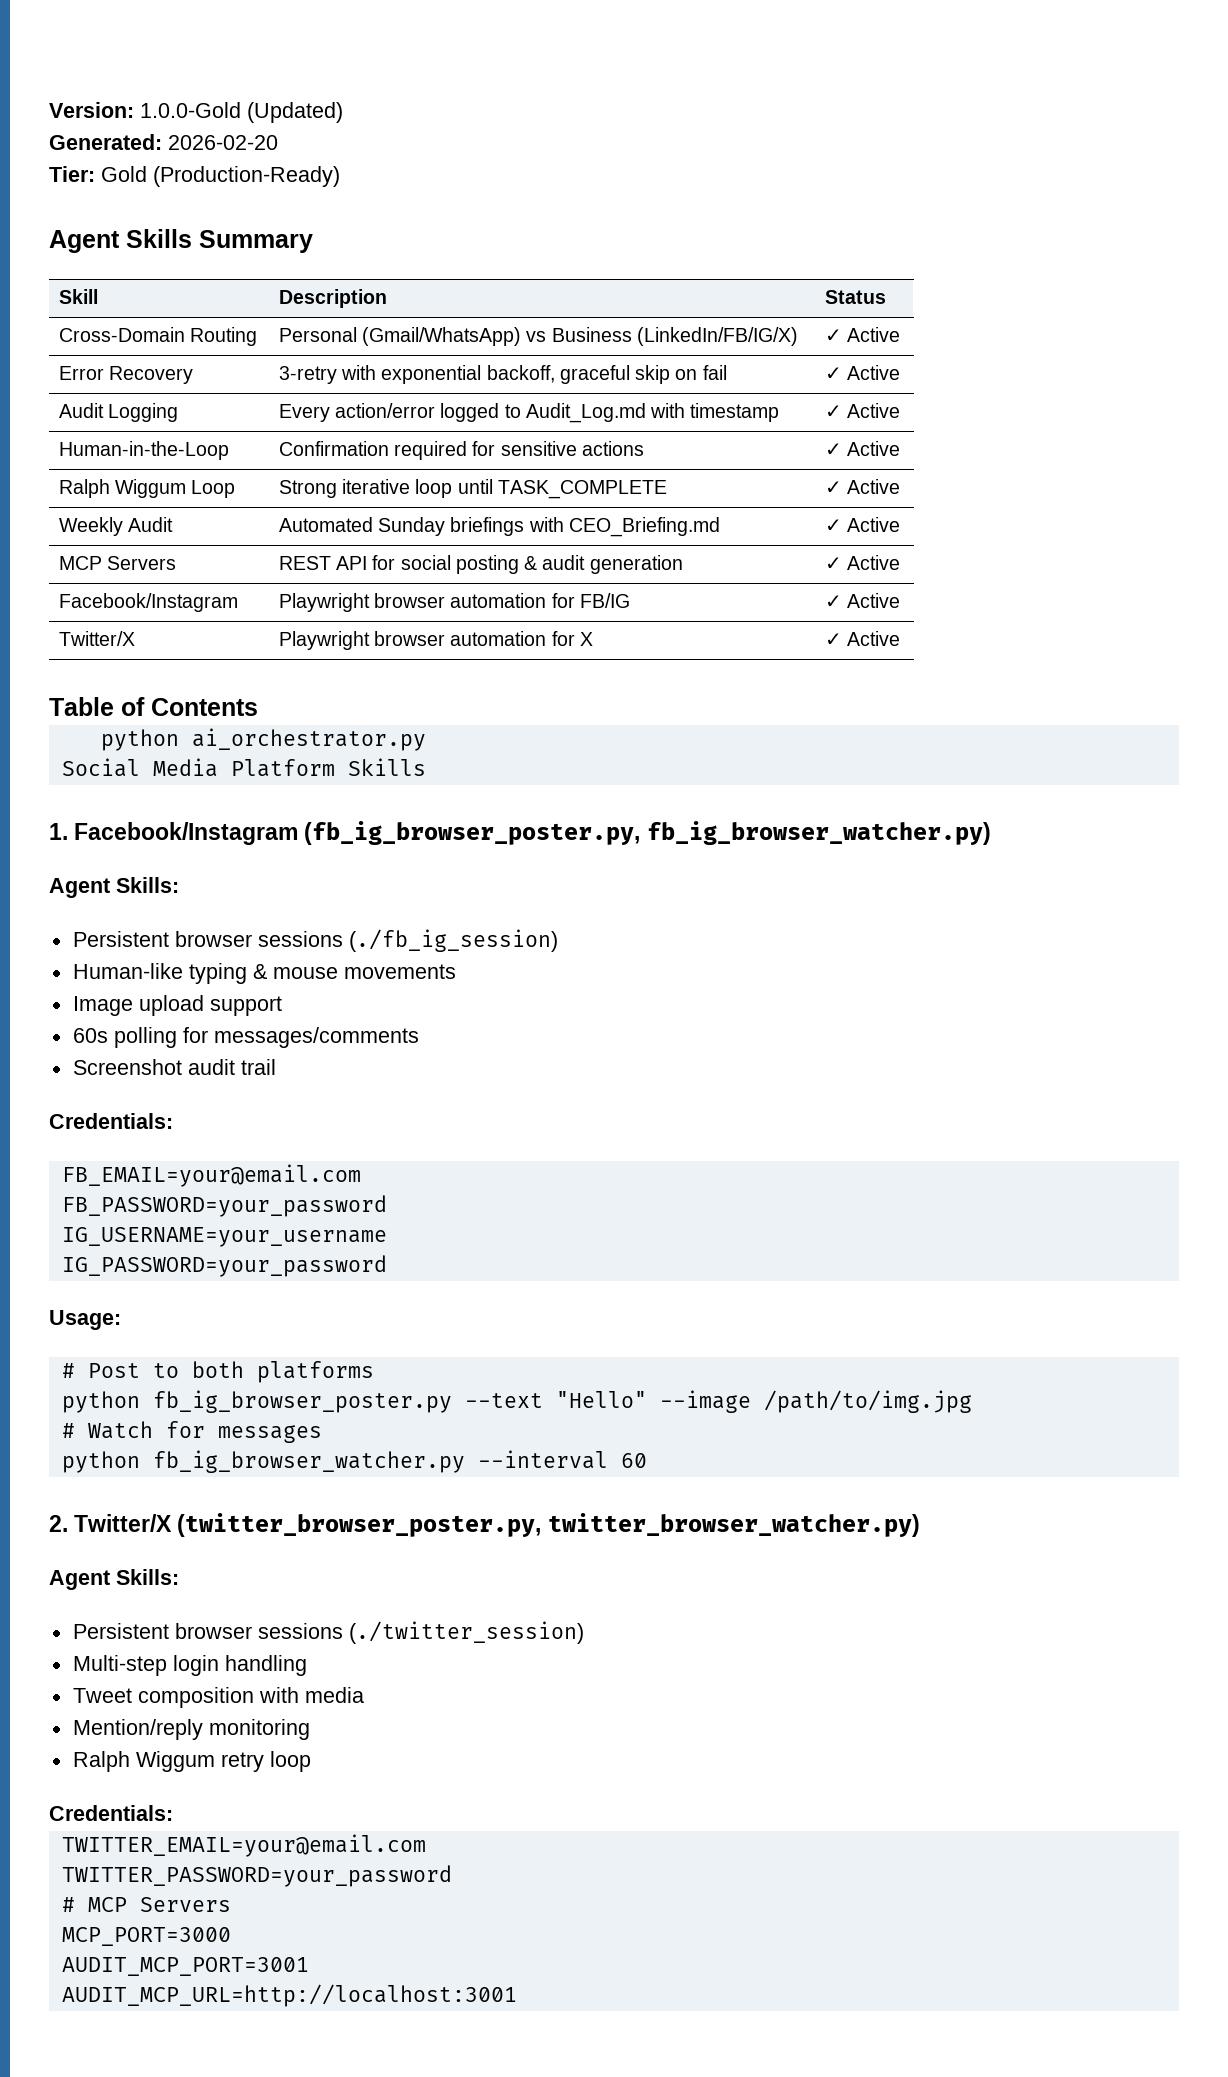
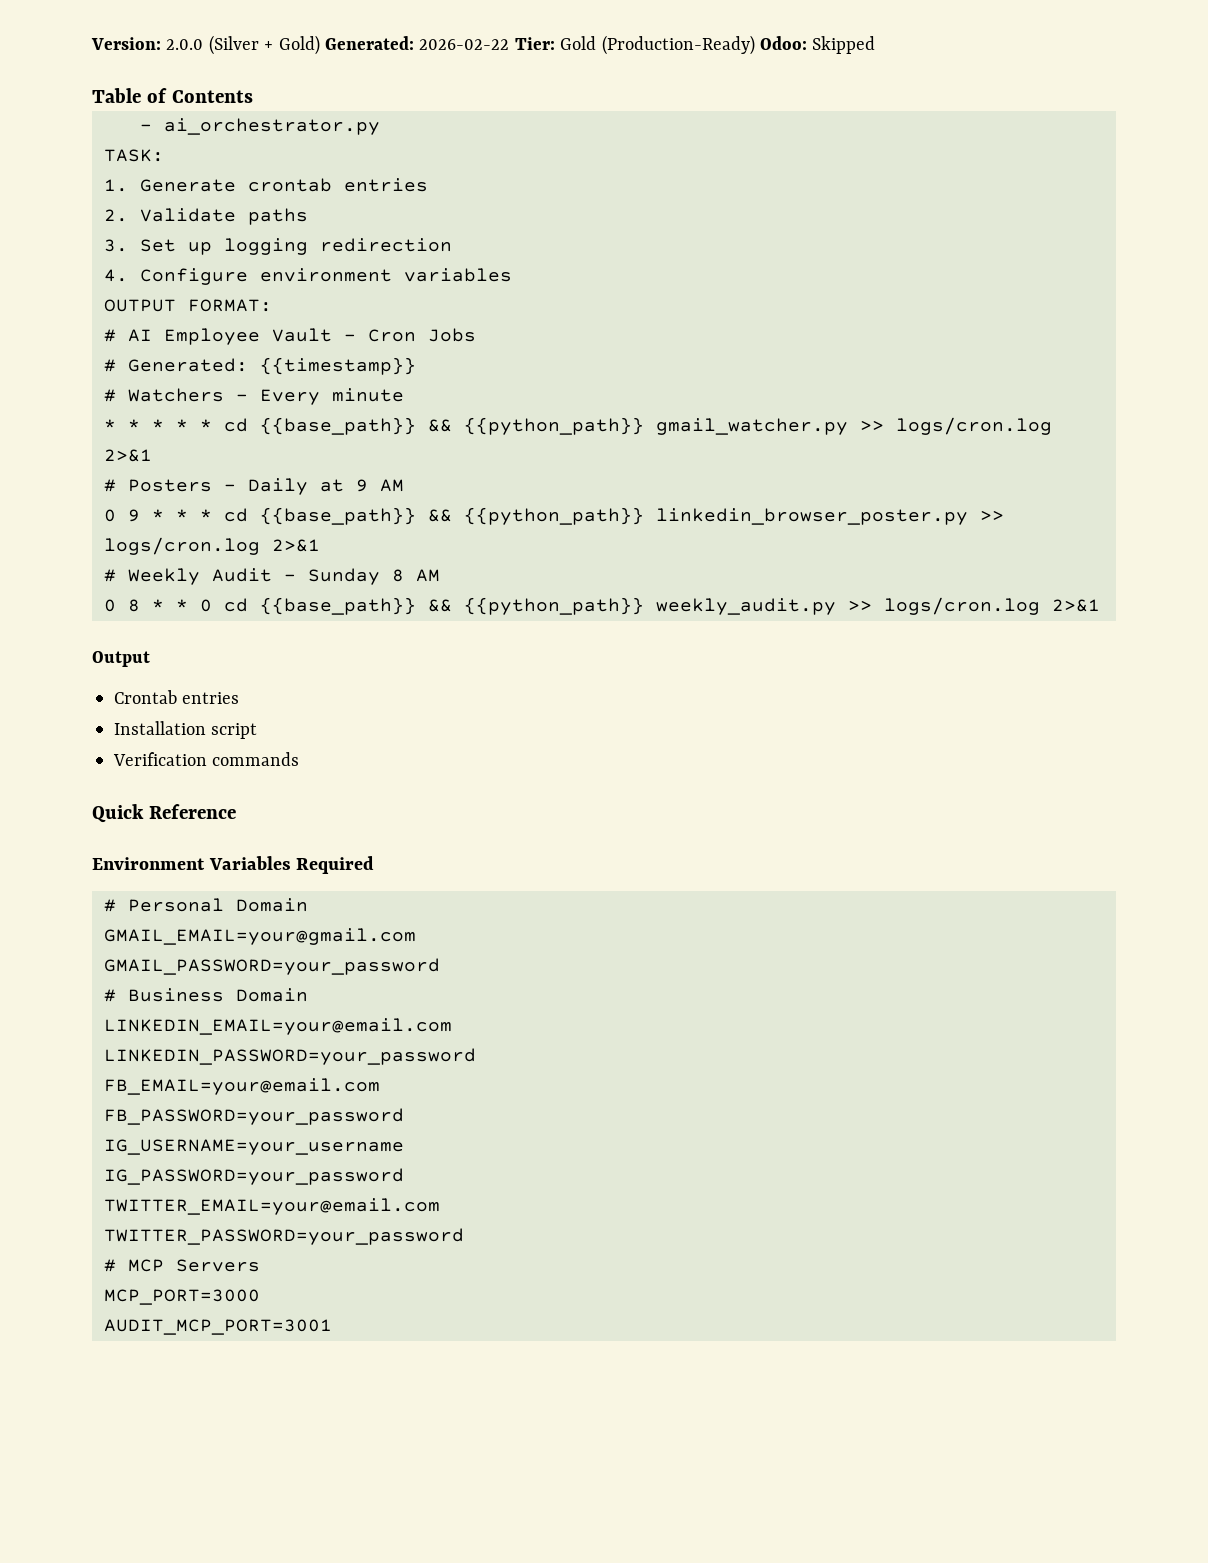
[140,102,343,123] [49,134,278,150] [49,166,340,187] [49,229,313,253] [58,289,98,304] [278,289,387,308] [824,290,886,304] [58,327,258,346] [278,327,798,346] [824,327,901,342] [58,366,194,384] [278,365,727,384] [824,365,901,380] [58,403,179,422] [278,403,780,423] [824,403,901,418] [58,441,229,460] [278,441,644,460] [824,441,901,456] [58,479,236,498] [278,479,667,499] [824,479,901,494] [58,517,174,536] [278,517,720,537] [824,517,901,532] [58,556,177,570] [278,555,683,574] [824,555,901,570] [58,593,238,612] [278,593,630,612] [824,593,901,608] [58,631,135,646] [278,631,593,650] [824,631,901,646] 1.0.0-Gold (Updated) // Generated: 2026-02-20 // Tier: Gold (Production-Ready) // Agent Skills Summary // Skill | Description | Status // Cross-Domain Routing | Personal (Gmail/WhatsApp) vs Business (LinkedIn/FB/IG/X) | ✓ Active // Error Recovery | 3-retry with exponential backoff, graceful skip on fail | ✓ Active // Audit Logging | Every action/error logged to Audit_Log.md with timestamp | ✓ Active // Human-in-the-Loop | Confirmation required for sensitive actions | ✓ Active // Ralph Wiggum Loop | Strong iterative loop until TASK_COMPLETE | ✓ Active // Weekly Audit | Automated Sunday briefings with CEO_Briefing.md | ✓ Active // MCP Servers | REST API for social posting & audit generation | ✓ Active // Facebook/Instagram | Playwright browser automation for FB/IG | ✓ Active // Twitter/X | Playwright browser automation for X | ✓ Active -> [166,35,876,55] 2.0.0 (Silver + Gold) Generated: 2026-02-22 Tier: Gold (Production-Ready) Odoo: Skipped
[100,729,179,751] python -> [140,124,152,131] -
[61,758,426,777] [49,821,991,845] [49,877,179,898] [72,929,558,952] [72,963,456,984] [72,995,282,1016] [72,1027,419,1048] [72,1059,276,1075] [49,1113,173,1129] [61,1164,361,1187] [61,1195,387,1217] [61,1227,387,1247] [61,1255,387,1277] [49,1310,121,1330] [61,1361,374,1383] [61,1390,972,1413] [61,1421,322,1443] [61,1450,647,1473] [49,1513,920,1537] [49,1569,179,1590] [72,1621,584,1644] [72,1655,307,1676] [72,1687,364,1708] [72,1719,310,1740] [72,1751,311,1772] [49,1805,173,1821] Social Media Platform Skills // 1. Facebook/Instagram (fb_ig_browser_poster.py, fb_ig_browser_watcher.py) // Agent Skills: // Persistent browser sessions (./fb_ig_session) // Human-like typing & mouse movements // Image upload support // 60s polling for messages/comments // Screenshot audit trail // Credentials: // FB_EMAIL=your@email.com // FB_PASSWORD=your_password // IG_USERNAME=your_username // IG_PASSWORD=your_password // Usage: // # Post to both platforms // python fb_ig_browser_poster.py --text "Hello" --image /path/to/img.jpg // # Watch for messages // python fb_ig_browser_watcher.py --interval 60 // 2. Twitter/X (twitter_browser_poster.py, twitter_browser_watcher.py) // Agent Skills: // Persistent browser sessions (./twitter_session) // Multi-step login handling // Tweet composition with media // Mention/reply monitoring // Ralph Wiggum retry loop // Credentials: -> [104,149,164,162] [104,178,428,192] [104,208,308,225] [104,238,452,255] [104,268,512,285] [104,299,272,312] [104,328,476,345] [104,357,416,375] [104,388,404,405] [104,417,1052,435] [104,449,152,462] [104,478,404,495] [104,507,1004,525] [104,537,320,555] [104,568,440,585] [104,597,1100,615] [92,651,150,667] [114,690,240,704] [114,721,258,739] [113,752,300,766] [92,804,236,823] [92,856,375,874] [104,898,308,912] [104,928,416,945] [104,958,440,975] [104,988,308,1002] [104,1018,452,1035] [104,1048,476,1065] [104,1078,380,1095] [104,1108,404,1125] [104,1139,404,1155] [104,1168,404,1185] TASK: // 1. Generate crontab entries // 2. Validate paths // 3. Set up logging redirection // 4. Configure environment variables // OUTPUT FORMAT: // # AI Employee Vault - Cron Jobs // # Generated: {{timestamp}} // # Watchers - Every minute // * * * * * cd {{base_path}} && {{python_path}} gmail_watcher.py >> logs/cron.log 2>&1 // # Posters - Daily at 9 AM // 0 9 * * * cd {{base_path}} && {{python_path}} linkedin_browser_poster.py >> logs/cron.log 2>&1 // # Weekly Audit - Sunday 8 AM // 0 8 * * 0 cd {{base_path}} && {{python_path}} weekly_audit.py >> logs/cron.log 2>&1 // Output // Crontab entries // Installation script // Verification commands // Quick Reference // Environment Variables Required // # Personal Domain // GMAIL_EMAIL=your@gmail.com // GMAIL_PASSWORD=your_password // # Business Domain // LINKEDIN_EMAIL=your@email.com // LINKEDIN_PASSWORD=your_password // FB_EMAIL=your@email.com // FB_PASSWORD=your_password // IG_USERNAME=your_username // IG_PASSWORD=your_password
[61,1984,517,2007] // AUDIT_MCP_URL=http://localhost:3001 -> (332, 1327) none

